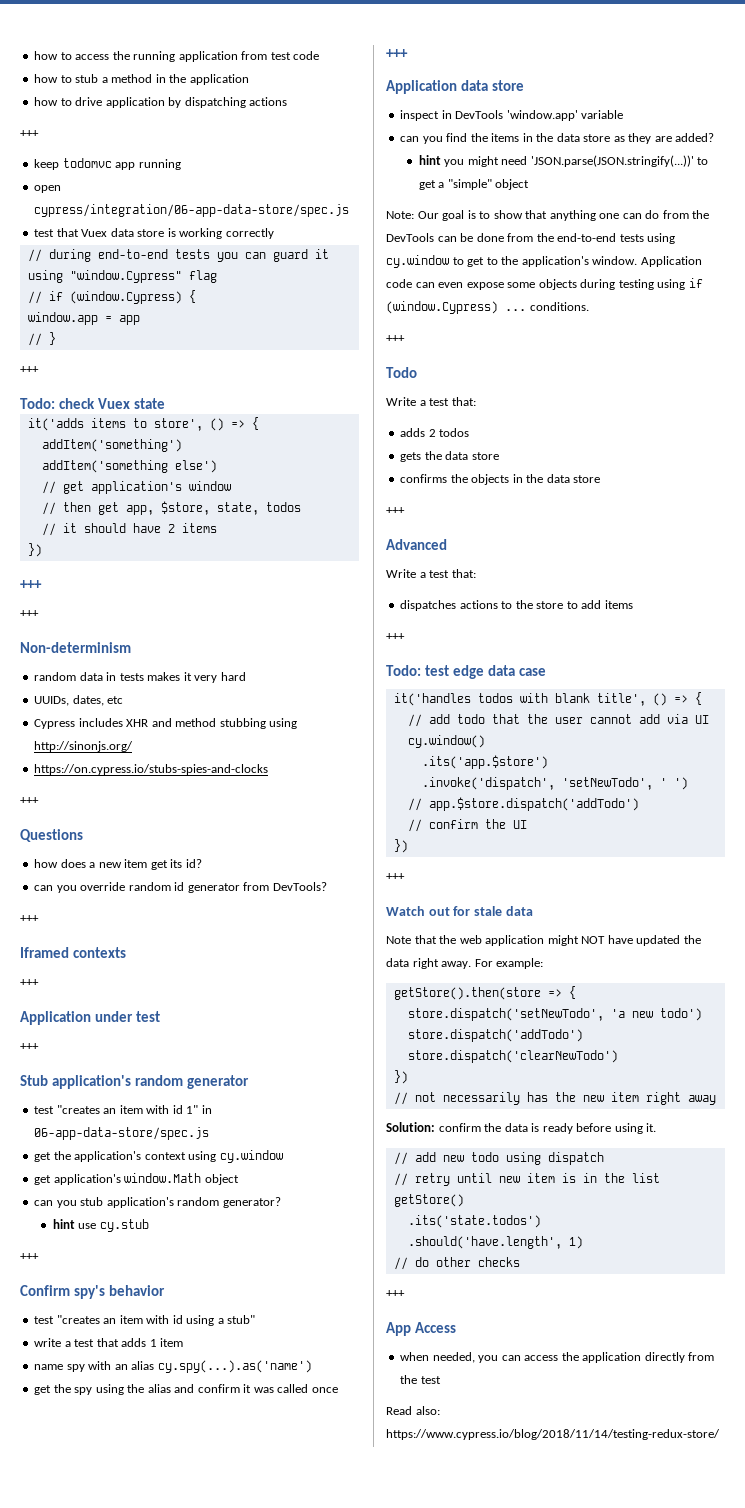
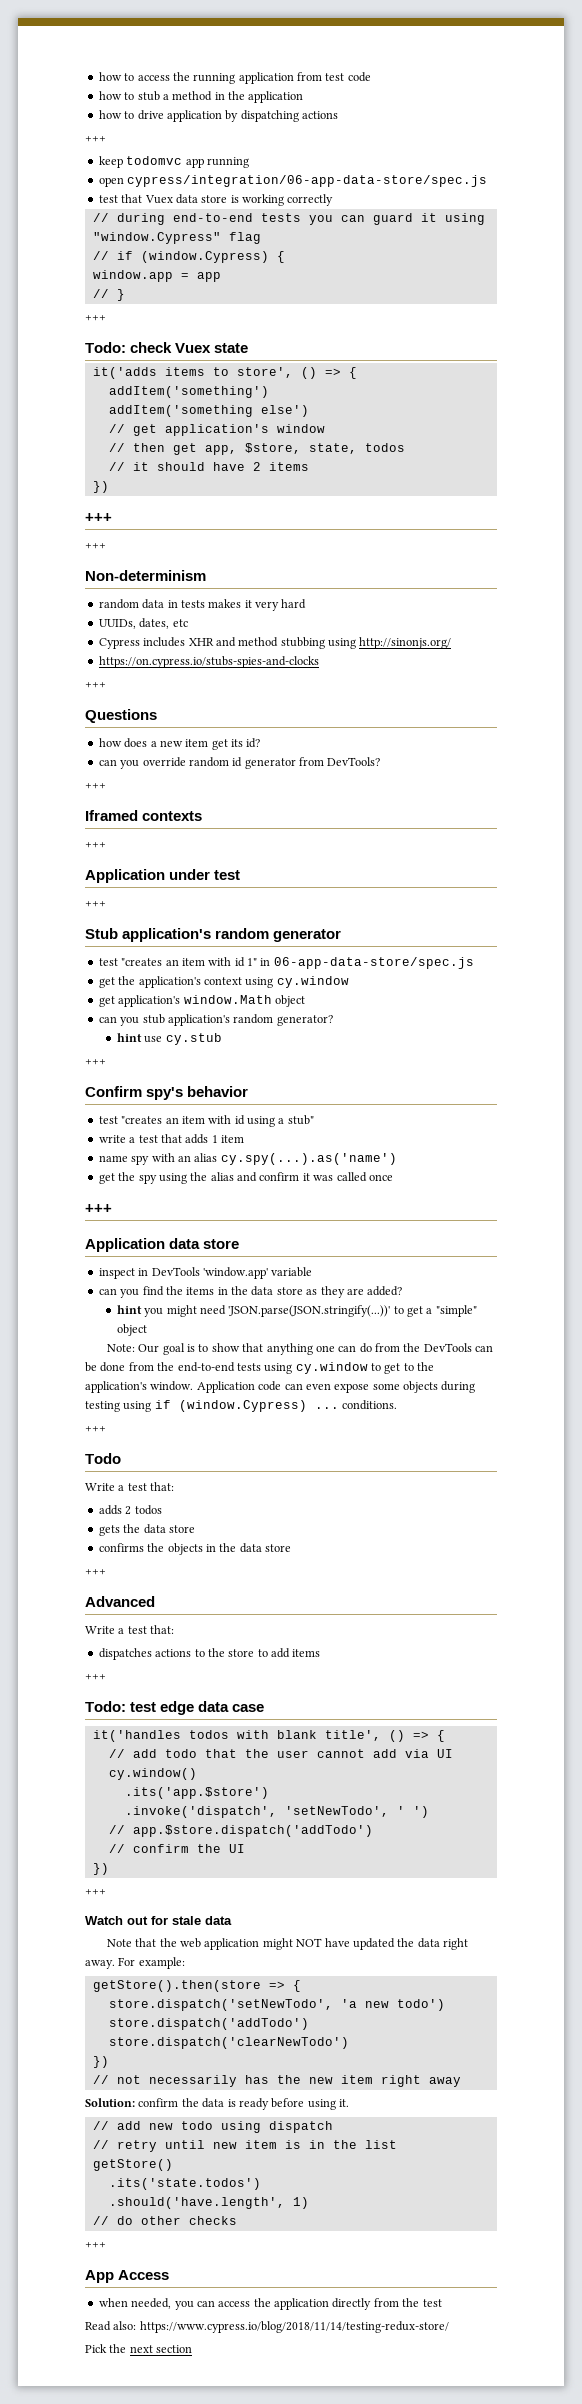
(720, 1434) none -> [85,2344,193,2353] // Pick the next section

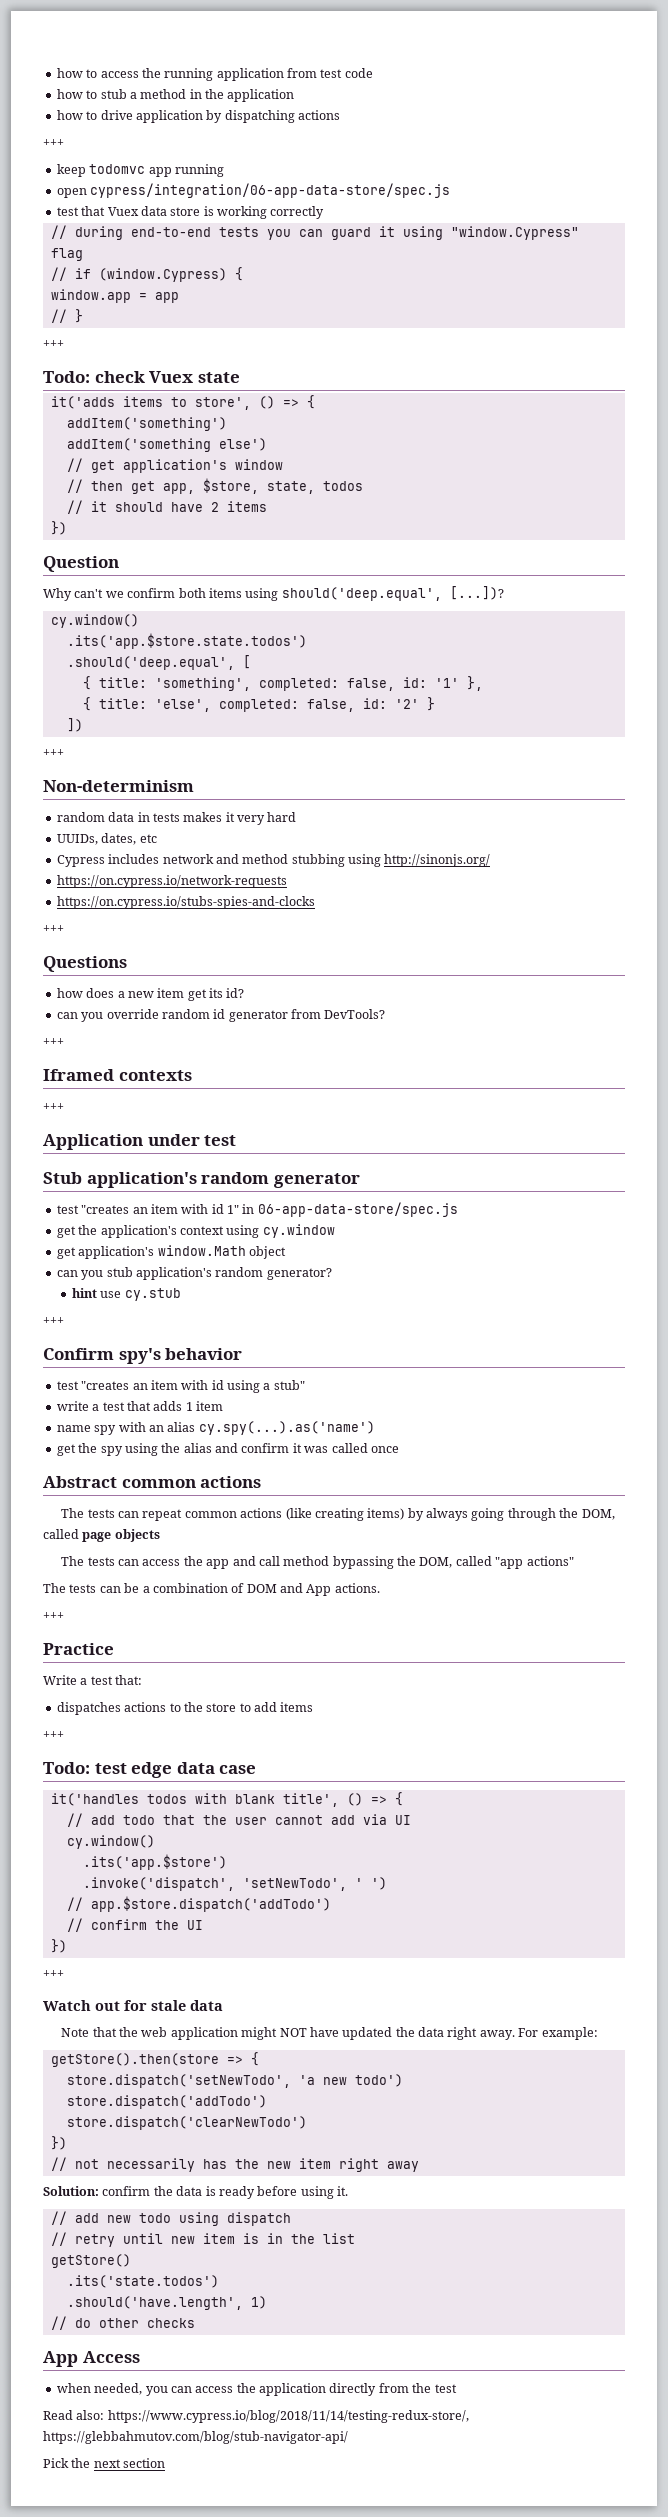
[85,513,112,522] +++ -> [43,556,119,572] [43,586,504,601] [50,614,139,628] [66,633,307,649] [66,655,251,670] [82,676,483,691] [82,697,435,712] [66,718,83,732] Question // Why can't we confirm both items using should('deep.equal', [...])? // cy.window() // .its('app.$store.state.todos') // .should('deep.equal', [ // { title: 'something', completed: false, id: '1' }, // { title: 'else', completed: false, id: '2' } // ])
[188,638,214,646] XHR -> [162,854,214,864] network
(452, 643) none -> [56,875,287,888] // https://on.cypress.io/network-requests
[85,901,106,907] // +++ -> (237, 1140) none
[85,1204,112,1213] [85,1238,240,1252] [98,1267,313,1279] [98,1286,403,1298] [116,1305,477,1317] [116,1324,147,1336] [106,1343,494,1355] [85,1362,435,1374] [85,1381,476,1393] [85,1400,398,1412] [85,1426,106,1432] [85,1453,121,1464] [85,1482,175,1491] [98,1505,162,1515] [98,1524,195,1536] [98,1543,291,1555] [85,1569,106,1575] [85,1596,155,1607] +++ // Application data store // inspect in DevTools 'window.app' variable // can you find the items in the data store as they are added? // hint you might need 'JSON.parse(JSON.stringify(...))' to get a "simple" object // Note: Our goal is to show that anything one can do from the DevTools can be done from the end-to-end tests using cy.window to get to the application's window. Application code can even expose some objects during testing using if (window.Cypress) ... conditions. // +++ // Todo // Write a test that: // adds 2 todos // gets the data store // confirms the objects in the data store // +++ // Advanced -> [43,1476,262,1488] [61,1508,615,1521] [43,1529,160,1542] [61,1556,574,1569] [43,1583,380,1596] [43,1612,64,1620] [43,1643,114,1655] Abstract common actions // The tests can repeat common actions (like creating items) by always going through the DOM, called page objects // The tests can access the app and call method bypassing the DOM, called "app actions" // The tests can be a combination of DOM and App actions. // +++ // Practice
[85,2242,106,2248] // +++ -> (195, 2323) none
[139,2321,449,2333] https://www.cypress.io/blog/2018/11/14/testing-redux-store/ -> [107,2410,469,2423] [43,2431,348,2444] https://www.cypress.io/blog/2018/11/14/testing-redux-store/, https://glebbahmutov.com/blog/stub-navigator-api/

